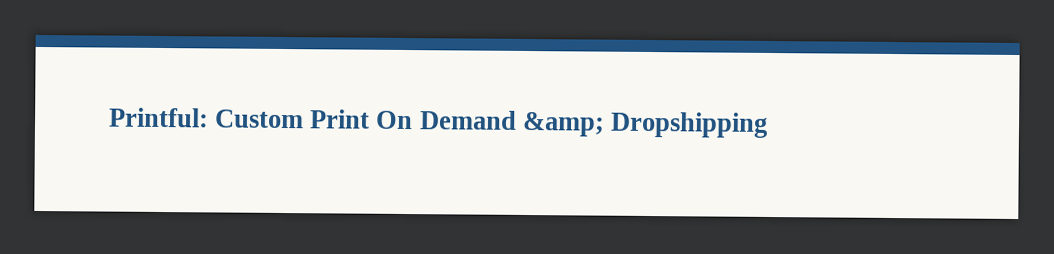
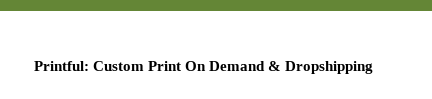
[521,111,605,137] &amp; -> [268,61,282,71] &

